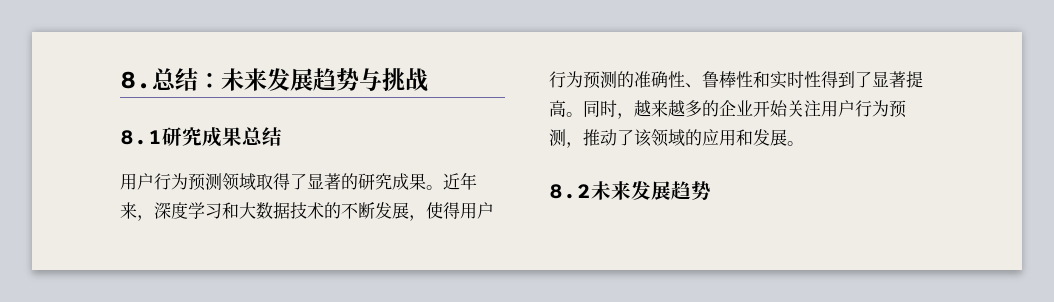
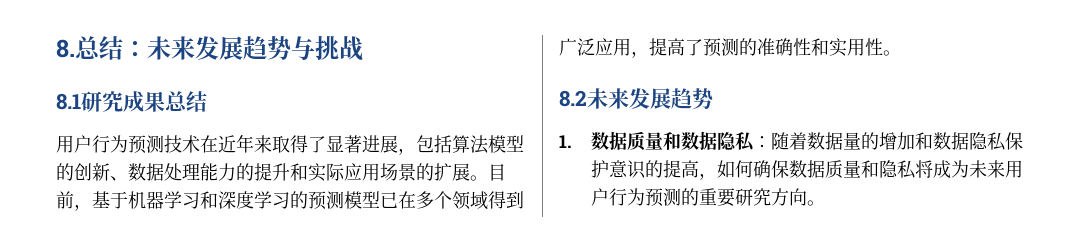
[222,172,477,191] [120,202,494,221] [549,71,923,89] [549,100,906,119] [549,129,787,148] 领域取得了显著的研究成果。近年来，深度学习和大数据技术的不断发展，使得用户行为预测的准确性、鲁棒性和实时性得到了显著提高。同时，越来越多的企业开始关注用户行为预测，推动了该领域的应用和发展 -> [164,134,524,155] [56,163,506,182] [56,191,524,211] [559,38,883,58] 技术在近年来取得了显著进展，包括算法模型的创新、数据处理能力的提升和实际应用场景的扩展。目前，基于机器学习和深度学习的预测模型已在多个领域得到广泛应用，提高了预测的准确性和实用性
(711, 190) none -> [559,131,1024,152] [591,160,1024,180] [591,188,826,207] // 1.数据质量和数据隐私：随着数据量的增加和数据隐私保护意识的提高，如何确保数据质量和隐私将成为未来用户行为预测的重要研究方向。

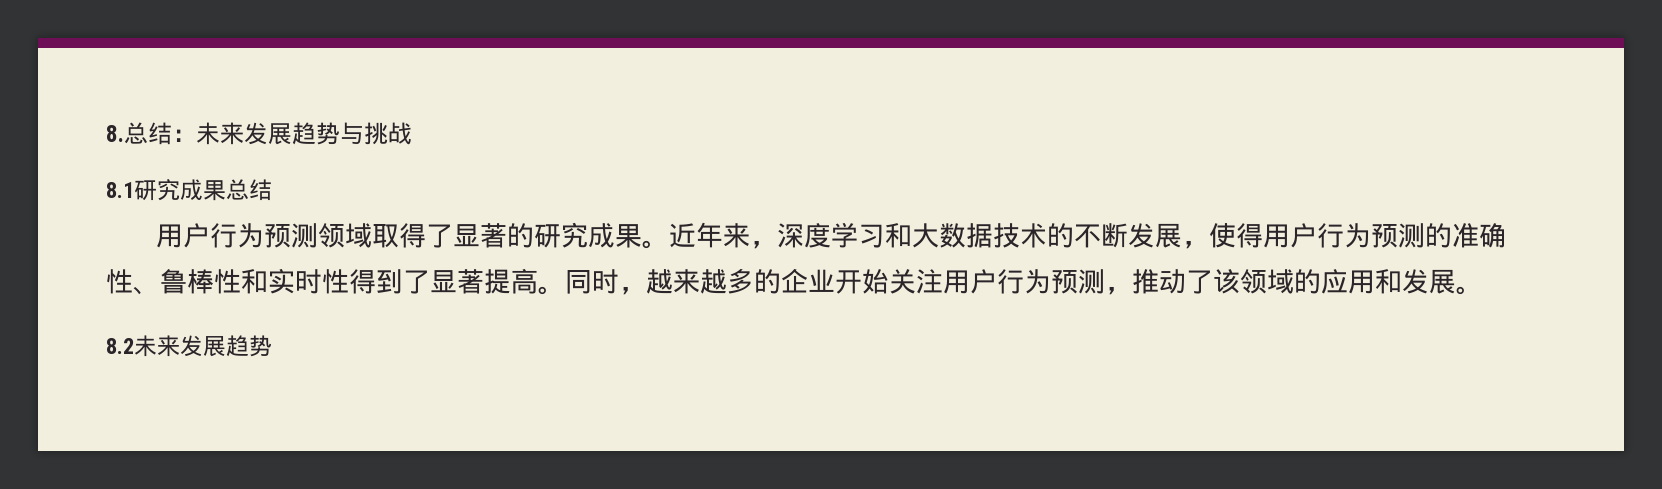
[164,134,524,155] [56,163,506,182] [56,191,524,211] [559,38,883,58] 技术在近年来取得了显著进展，包括算法模型的创新、数据处理能力的提升和实际应用场景的扩展。目前，基于机器学习和深度学习的预测模型已在多个领域得到广泛应用，提高了预测的准确性和实用性 -> [317,222,1506,249] [106,268,1456,295] 领域取得了显著的研究成果。近年来，深度学习和大数据技术的不断发展，使得用户行为预测的准确性、鲁棒性和实时性得到了显著提高。同时，越来越多的企业开始关注用户行为预测，推动了该领域的应用和发展
[559,131,1024,152] [591,160,1024,180] [591,188,826,207] // 1.数据质量和数据隐私：随着数据量的增加和数据隐私保护意识的提高，如何确保数据质量和隐私将成为未来用户行为预测的重要研究方向。 -> (272, 346) none

